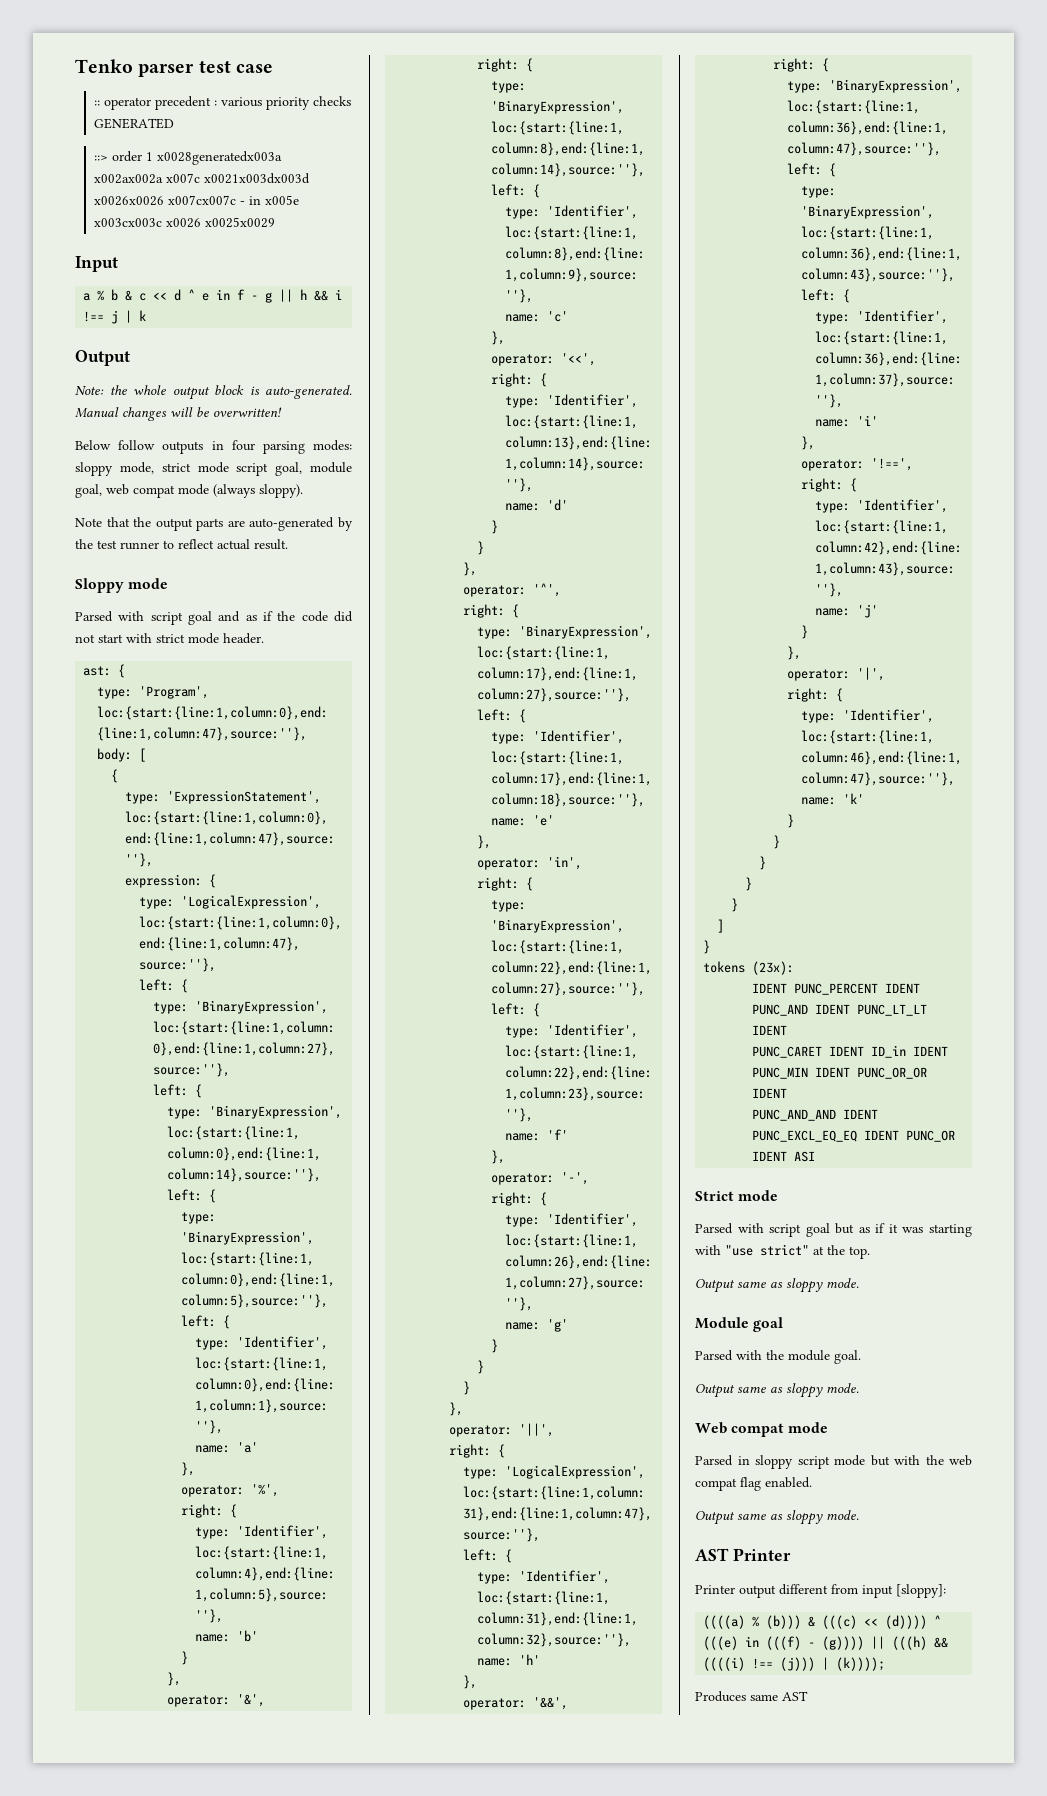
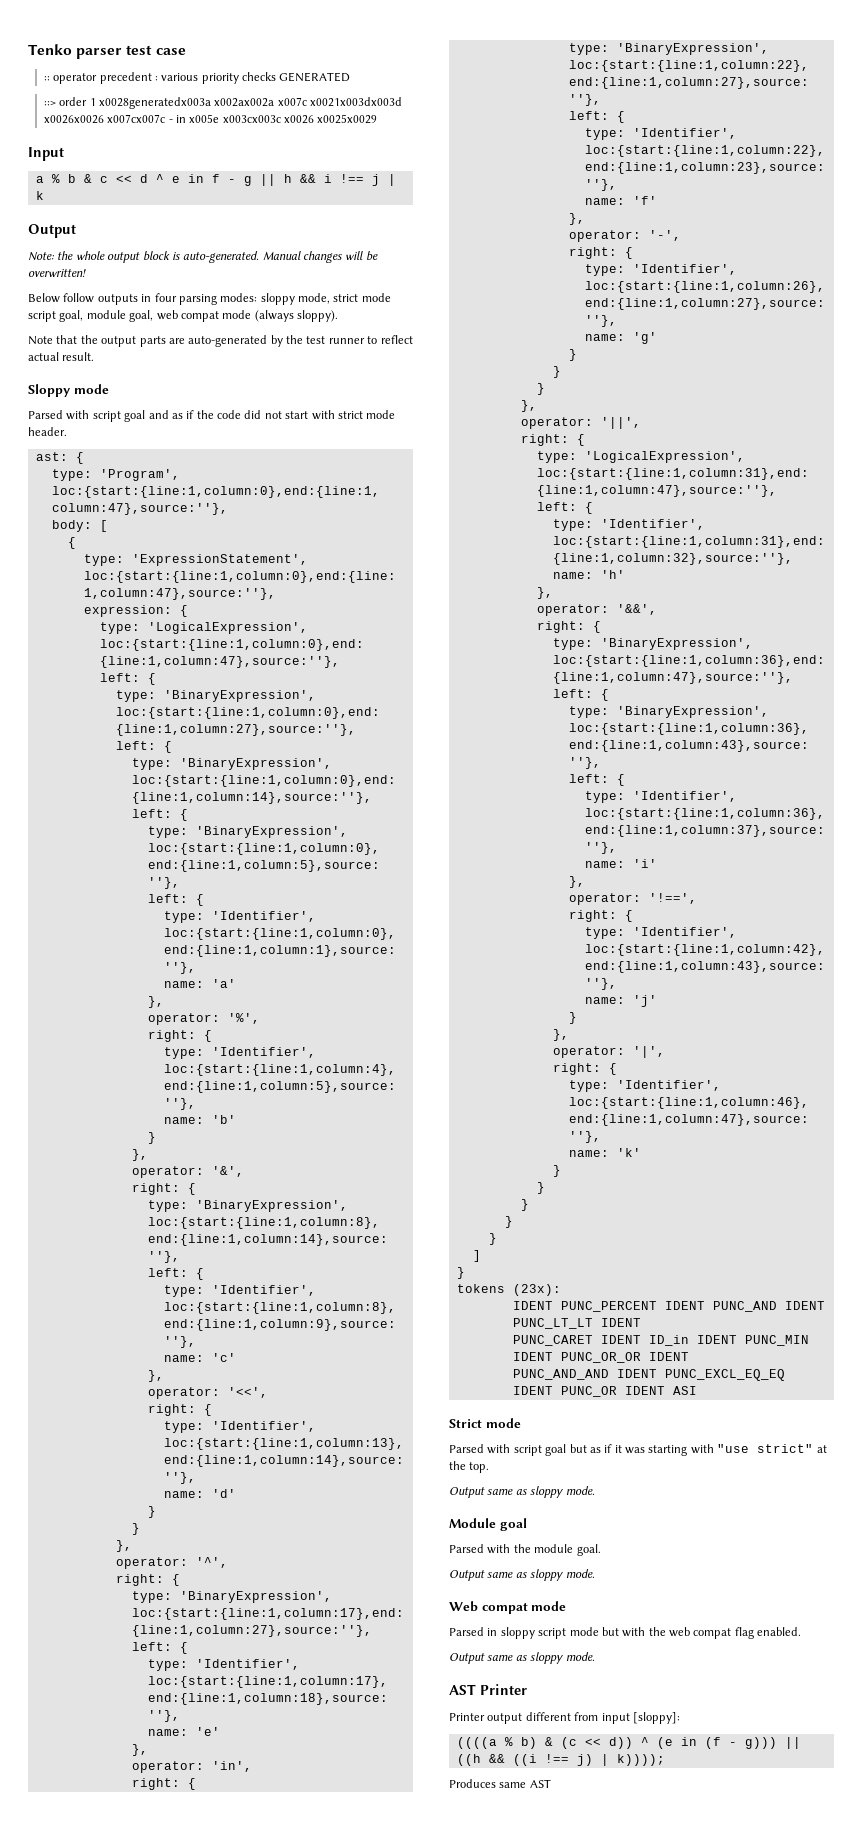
[703,1615,942,1629] [703,1636,949,1650] [703,1657,886,1671] ((((a) % (b))) & (((c) << (d)))) ^ (((e) in (((f) - (g)))) || (((h) && ((((i) !== (j))) | (k)))); -> [456,1737,801,1749] [456,1754,665,1766] ((((a % b) & (c << d)) ^ (e in (f - g))) || ((h && ((i !== j) | k))));

